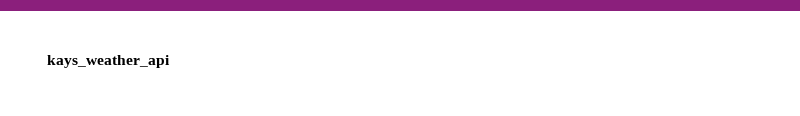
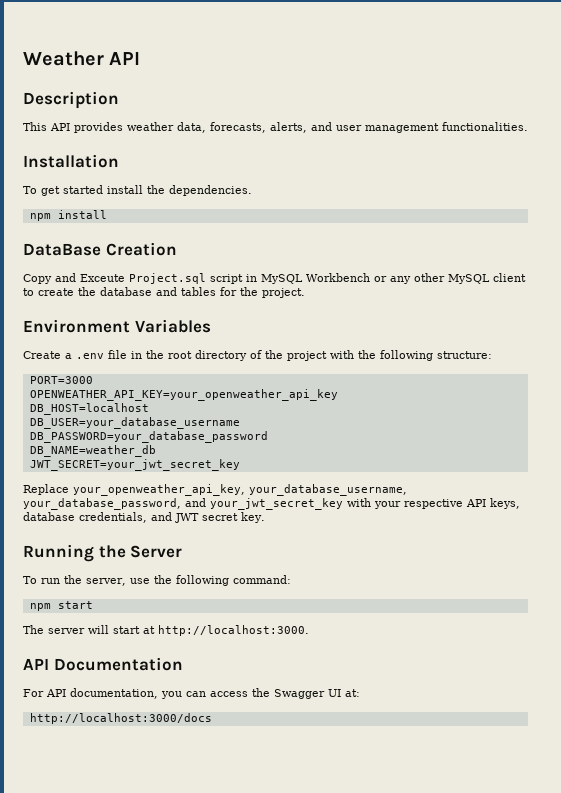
[47,55,170,68] kays_weather_api -> [23,51,141,66] [23,91,119,109] [23,122,528,133] [23,154,119,168] [23,185,252,196] [29,210,107,221] [23,242,177,256] [23,273,526,284] [23,287,305,298] [23,319,211,333] [23,350,492,361] [29,376,93,384] [29,389,338,401] [29,403,149,415] [29,417,240,429] [29,431,268,443] [29,445,156,457] [29,459,240,471] [23,484,407,496] [23,498,520,510] [23,512,265,523] [23,544,183,562] [23,575,291,586] [29,601,93,611] [23,625,309,636] [23,657,183,671] [23,688,360,699] [29,713,212,724] Weather API // Description // This API provides weather data, forecasts, alerts, and user management functionalities. // Installation // To get started install the dependencies. // npm install // DataBase Creation // Copy and Exceute Project.sql script in MySQL Workbench or any other MySQL client to create the database and tables for the project. // Environment Variables // Create a .env file in the root directory of the project with the following structure: // PORT=3000 // OPENWEATHER_API_KEY=your_openweather_api_key // DB_HOST=localhost // DB_USER=your_database_username // DB_PASSWORD=your_database_password // DB_NAME=weather_db // JWT_SECRET=your_jwt_secret_key // Replace your_openweather_api_key, your_database_username, your_database_password, and your_jwt_secret_key with your respective API keys, database credentials, and JWT secret key. // Running the Server // To run the server, use the following command: // npm start // The server will start at http://localhost:3000. // API Documentation // For API documentation, you can access the Swagger UI at: // http://localhost:3000/docs

